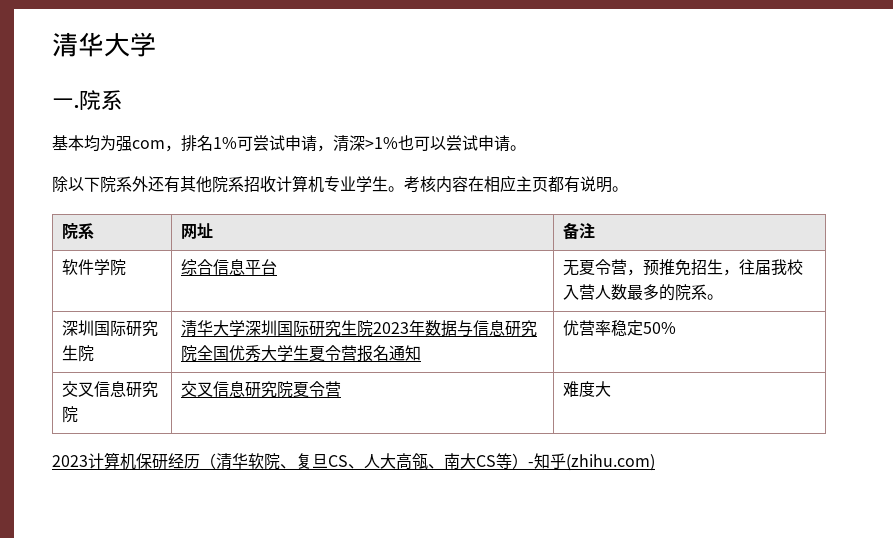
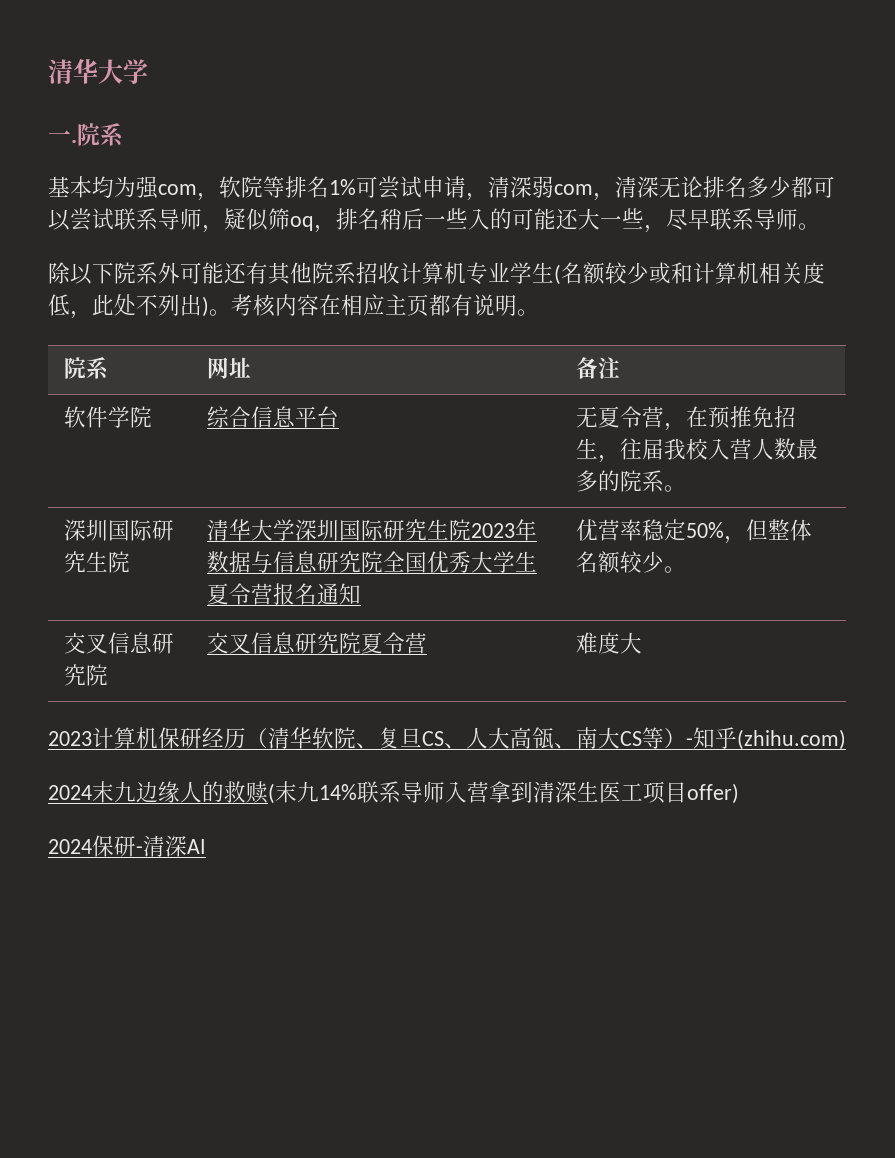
(181, 148) none -> [219,176,285,198] 软院等
[365,135,510,152] >1%也可以尝试申请 -> [532,176,835,201] [48,208,798,233] 弱com，清深无论排名多少都可以尝试联系导师，疑似筛oq，排名稍后一些入的可能还大一些，尽早联系导师
(148, 184) none -> [180,262,224,284] 可能
(388, 184) none -> [554,262,825,285] [48,294,209,319] (名额较少或和计算机相关度低，此处不列出)
(644, 272) none -> [686,406,709,428] 在
(677, 328) none -> [724,519,813,544] [576,551,687,574] ，但整体名额较少。
(655, 462) none -> [48,781,739,804] [48,835,206,857] // 2024末九边缘人的救赎(末九14%联系导师入营拿到清深生医工项目offer) // 2024保研-清深AI

